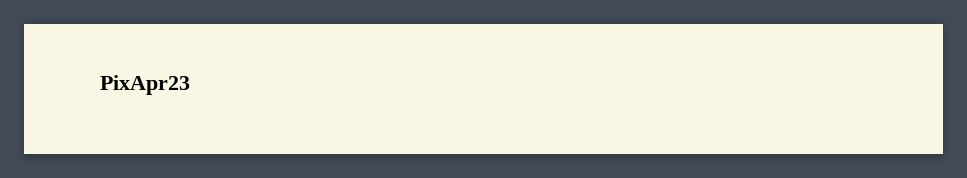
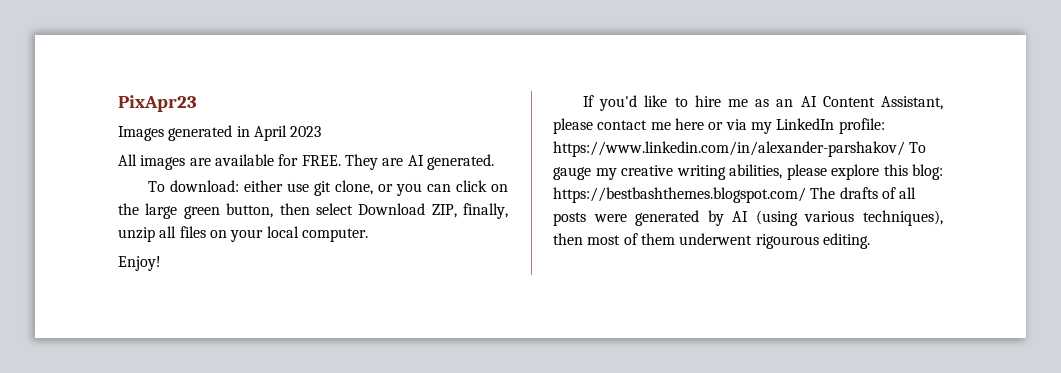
(190, 85) none -> [118,125,322,141] [118,154,494,170] [147,180,509,196] [118,203,508,219] [118,226,368,242] [118,256,161,271] [582,95,943,111] [553,118,885,134] [553,141,927,157] [553,164,943,180] [553,187,917,203] [553,210,943,226] [553,233,870,249] // Images generated in April 2023 // All images are available for FREE. They are AI generated. // To download: either use git clone, or you can click on the large green button, then select Download ZIP, finally, unzip all files on your local computer. // Enjoy! // If you'd like to hire me as an AI Content Assistant, please contact me here or via my LinkedIn profile: https://www.linkedin.com/in/alexander-parshakov/ To gauge my creative writing abilities, please explore this blog: https://bestbashthemes.blogspot.com/ The drafts of all posts were generated by AI (using various techniques), then most of them underwent rigourous editing.

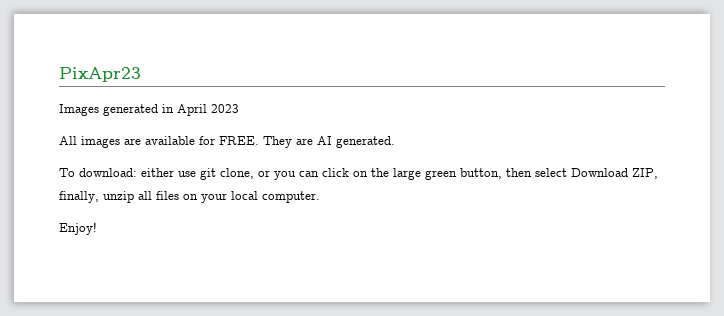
[582,95,943,111] [553,118,885,134] [553,141,927,157] [553,164,943,180] [553,187,917,203] [553,210,943,226] [553,233,870,249] // If you'd like to hire me as an AI Content Assistant, please contact me here or via my LinkedIn profile: https://www.linkedin.com/in/alexander-parshakov/ To gauge my creative writing abilities, please explore this blog: https://bestbashthemes.blogspot.com/ The drafts of all posts were generated by AI (using various techniques), then most of them underwent rigourous editing. -> (97, 228) none

